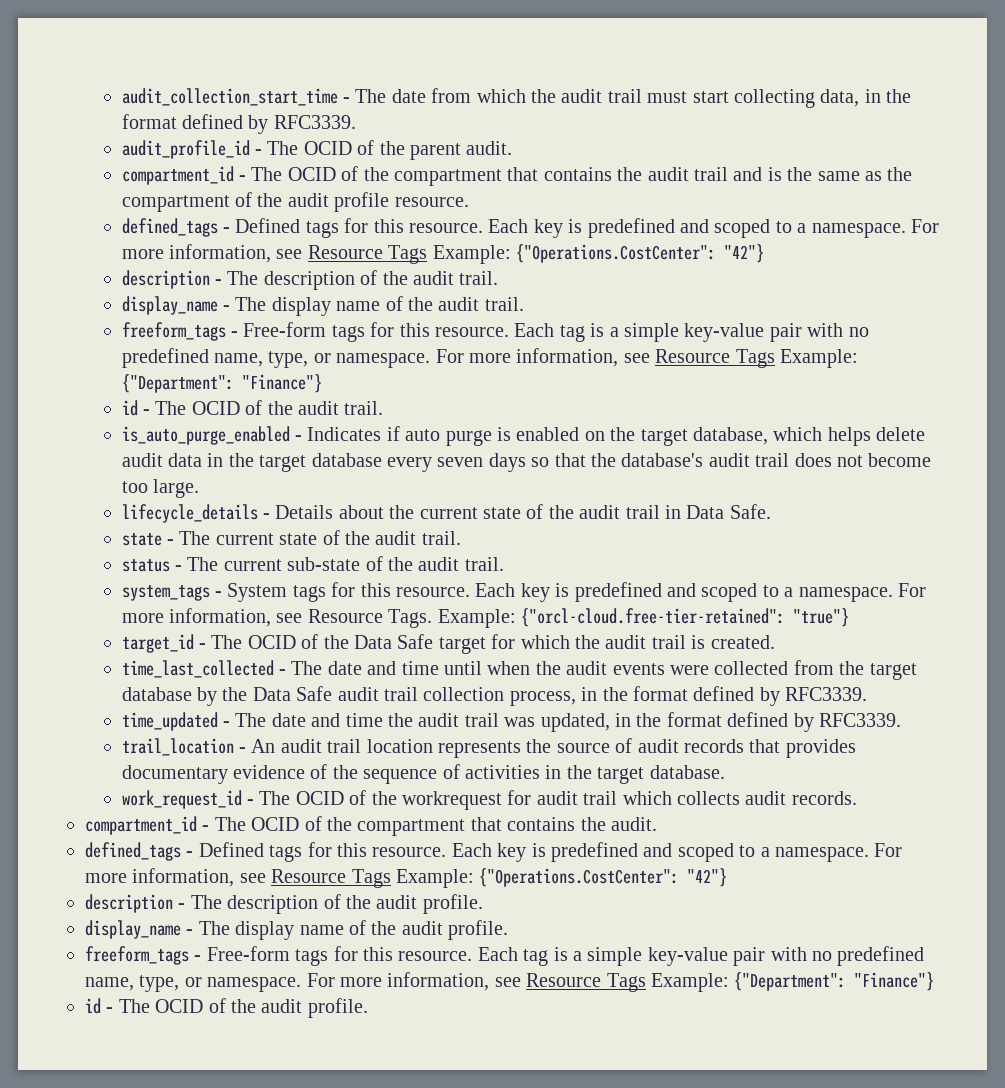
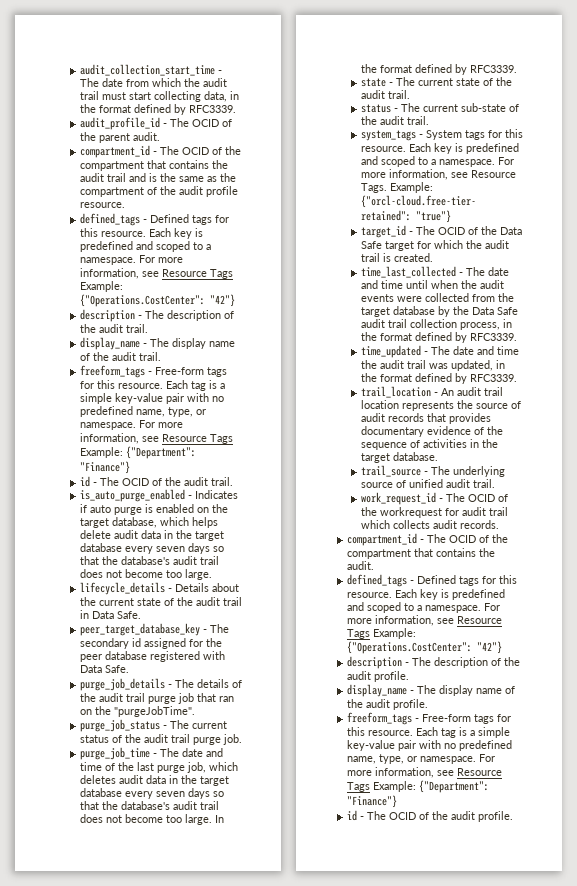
(771, 511) none -> [79,623,229,636] [79,638,222,649] [79,651,225,662] [79,665,129,673] [79,678,242,691] [79,693,234,704] [79,706,195,717] [79,719,227,732] [79,734,242,745] [79,747,223,760] [79,762,238,773] [79,775,229,786] [79,788,224,799] [79,801,219,810] [79,814,224,825] [360,64,517,75] // peer_target_database_key - The secondary id assigned for the peer database registered with Data Safe. // purge_job_details - The details of the audit trail purge job that ran on the "purgeJobTime". // purge_job_status - The current status of the audit trail purge job. // purge_job_time - The date and time of the last purge job, which deletes audit data in the target database every seven days so that the database's audit trail does not become too large. In the format defined by RFC3339.
(725, 772) none -> [360,465,505,477] [360,479,495,488] // trail_source - The underlying source of unified audit trail.

